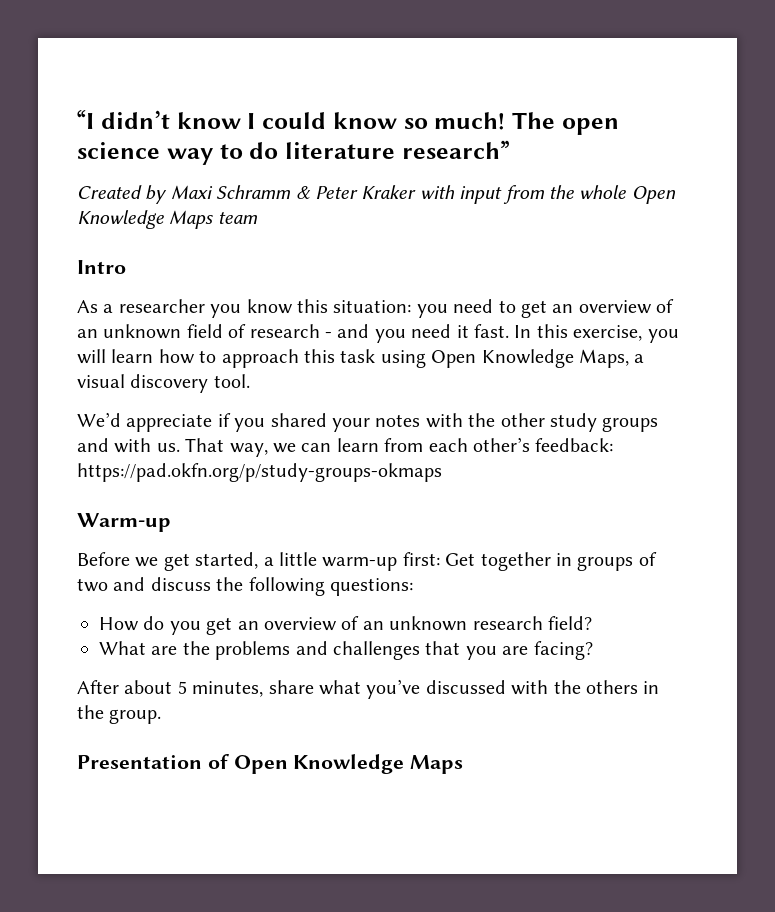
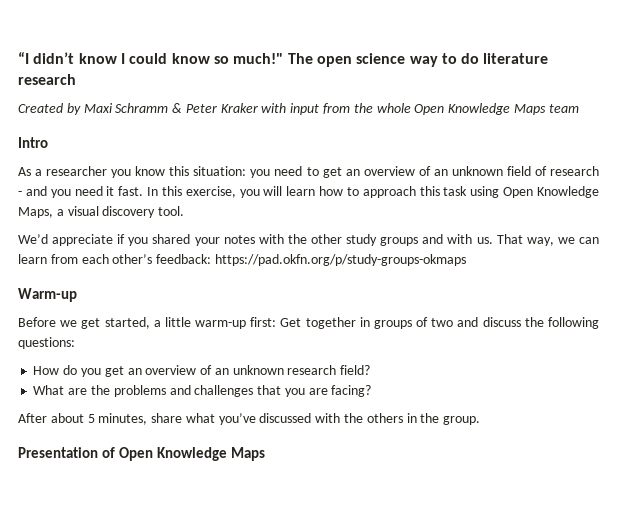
[434,112,506,130] much! -> [233,53,284,64] much!"
[401,140,509,159] research” -> [18,74,76,85] research

